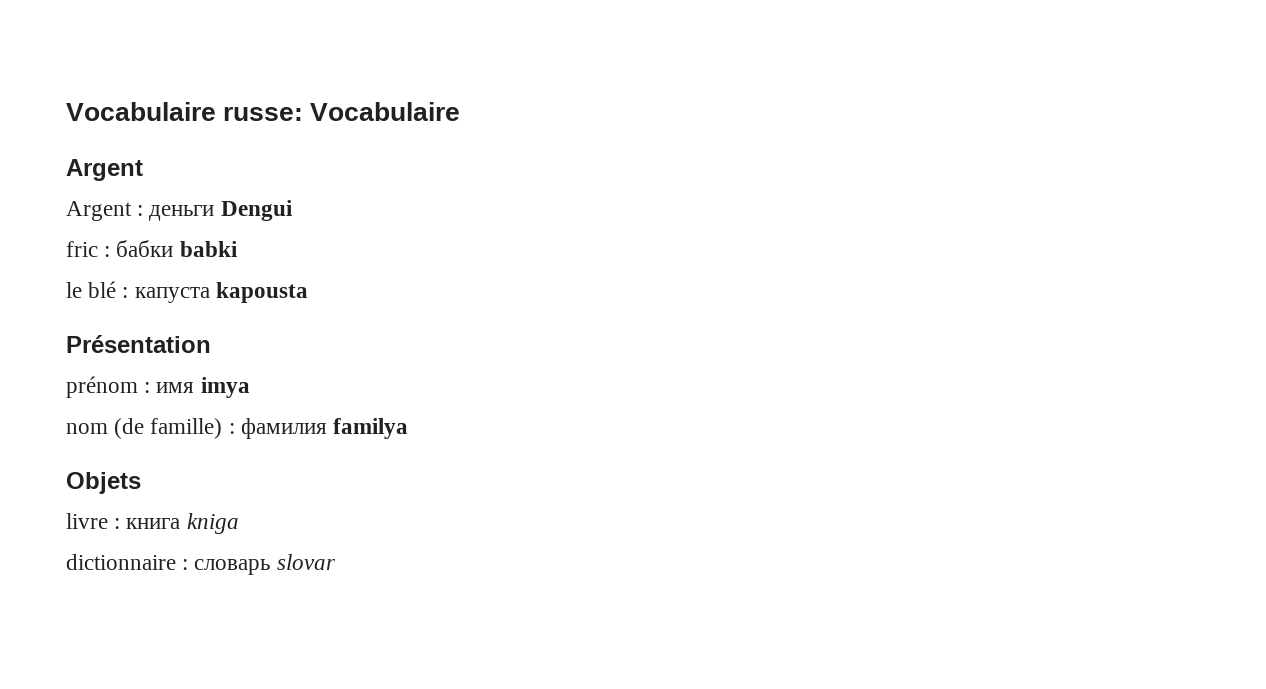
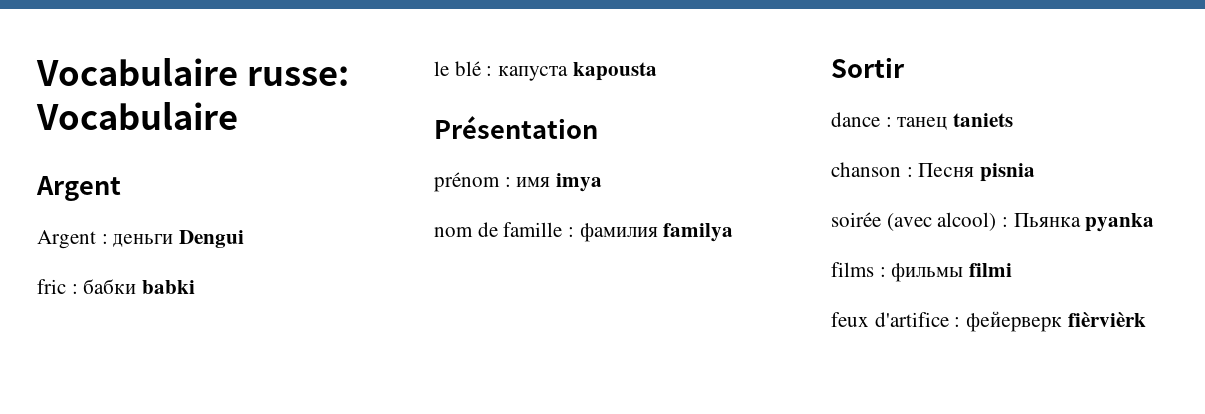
[114,418,223,439] (de famille) -> [477,222,563,237] de famille
[66,472,141,494] [66,513,239,534] [66,554,336,575] Objets // livre : книга kniga // dictionnaire : словарь slovar -> [831,57,905,78] [831,112,1014,130] [831,162,1036,182] [831,212,1155,232] [831,262,1013,282] [831,311,1146,332] Sortir // dance : танец taniets // chanson : Песня pisnia // soirée (avec alcool) : Пьянка pyanka // films : фильмы filmi // feux d'artifice : фейерверк fièrvièrk

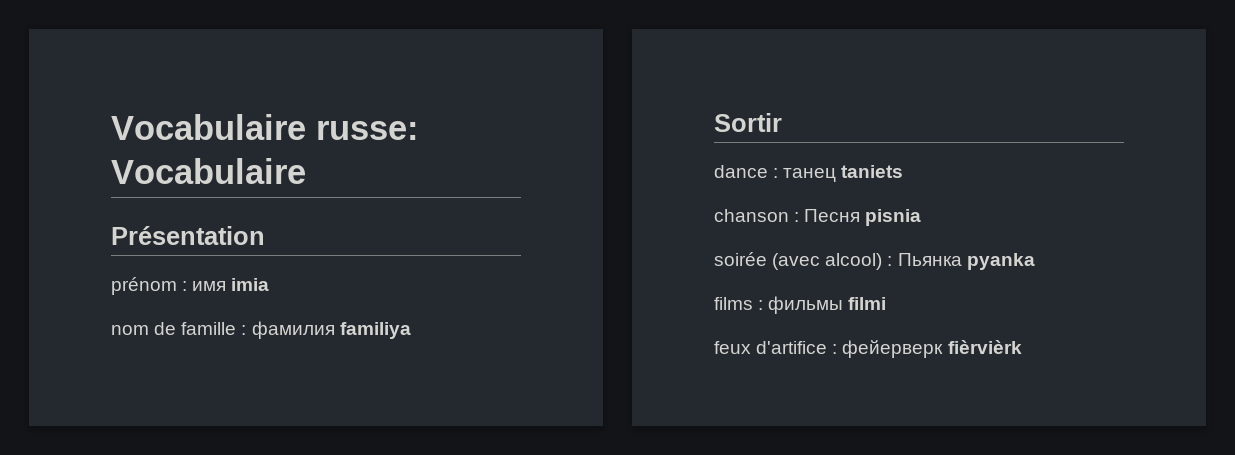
[36,176,121,201] [37,230,245,249] [37,279,196,294] [434,61,657,81] // Argent // Argent : деньги Dengui // fric : бабки babki // le blé : капуста kapousta -> (306, 171) none
[556,173,603,192] imya -> [231,278,270,291] imia
[663,223,734,242] familya -> [339,322,411,339] familiya

